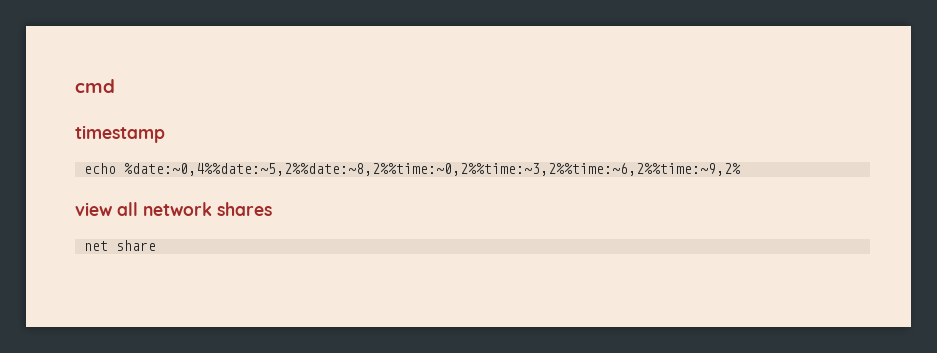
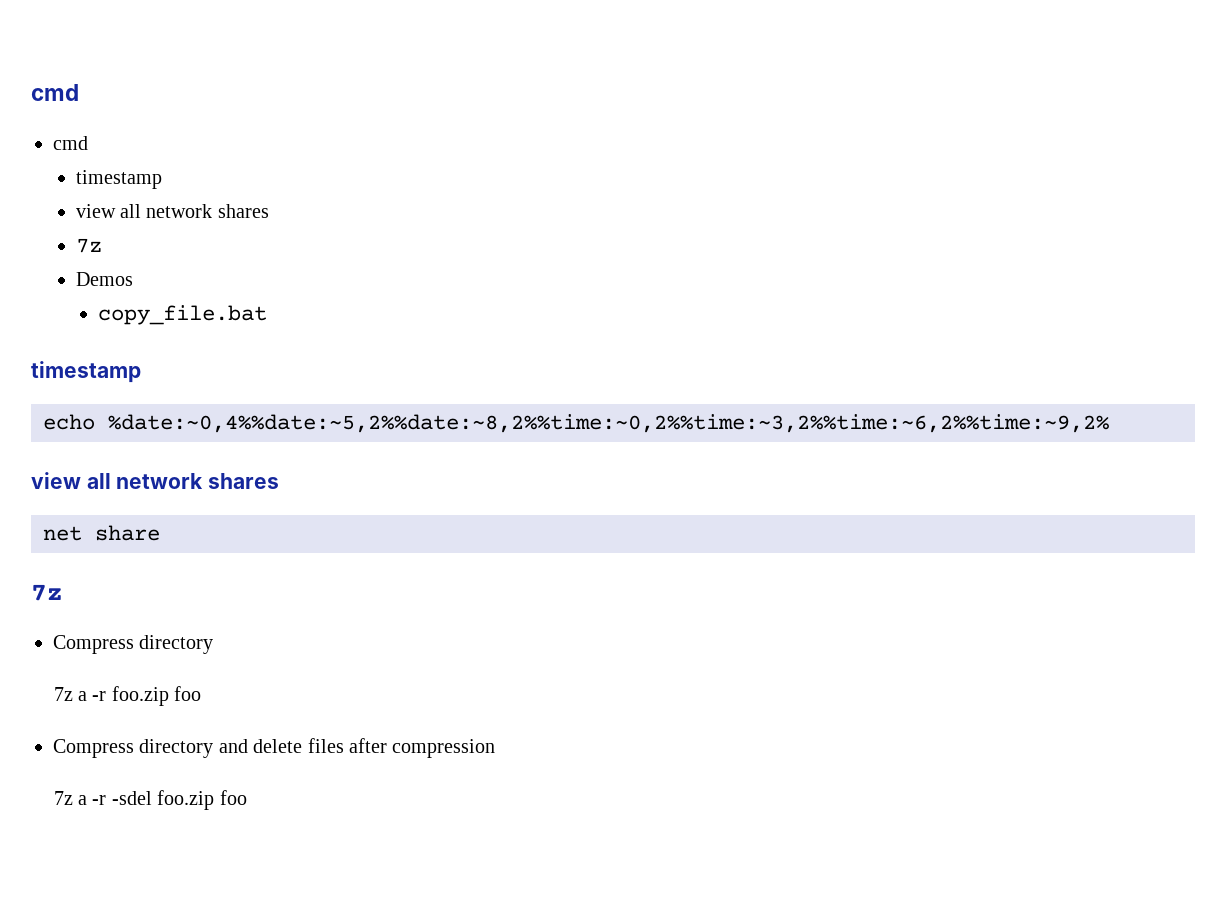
[75,79,115,93] cmd -> [31,84,79,101] [53,136,88,150] [75,170,162,189] [75,204,269,218] [75,238,102,253] [75,272,133,286] [98,305,268,325] cmd // cmd // timestamp // view all network shares // 7z // Demos // copy_file.bat
(156, 245) none -> [31,584,63,601] [53,635,214,654] [53,686,202,706] [53,738,496,758] [53,790,247,810] // 7z // Compress directory // 7z a -r foo.zip foo // Compress directory and delete files after compression // 7z a -r -sdel foo.zip foo

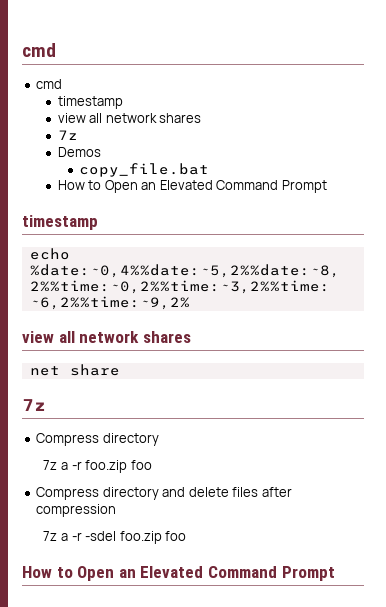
(268, 315) none -> [57,180,327,193] // How to Open an Elevated Command Prompt
(247, 797) none -> [22,566,335,581] // How to Open an Elevated Command Prompt

